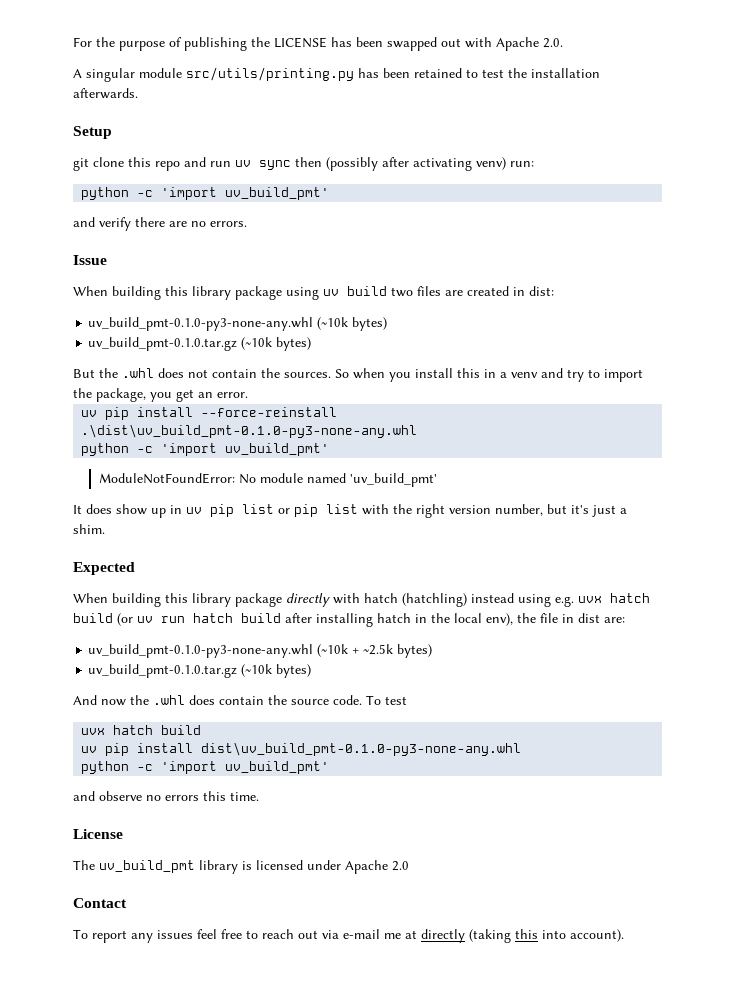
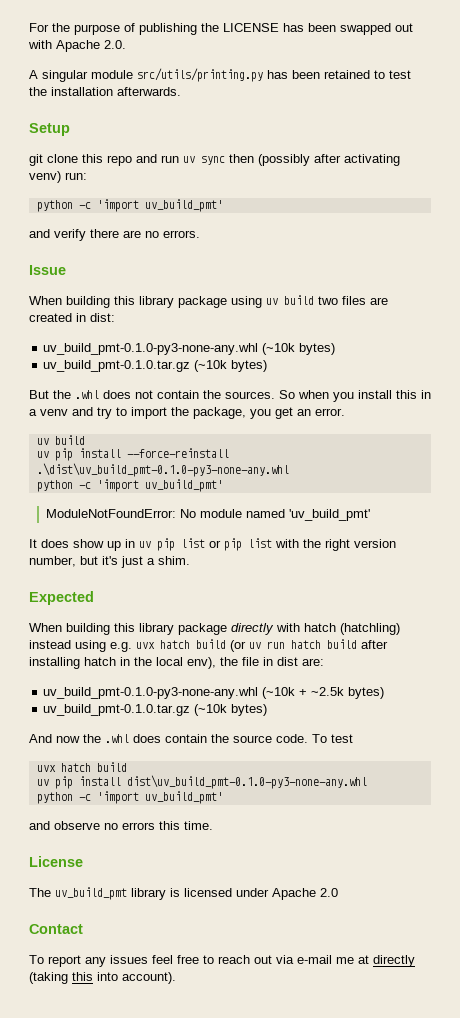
(248, 395) none -> [36,435,85,445] // uv build

